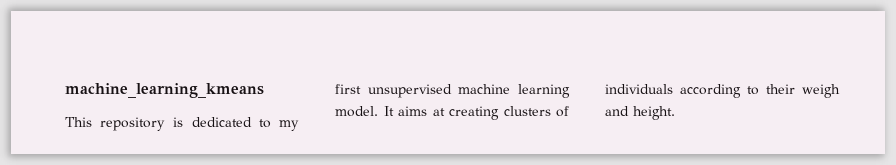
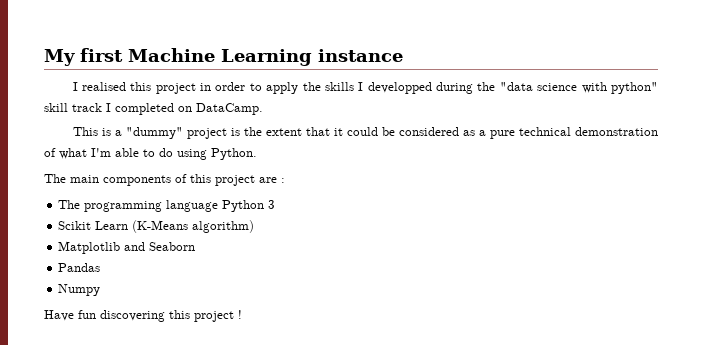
[65,83,264,98] [65,117,299,131] [335,84,570,98] [335,106,569,120] [605,84,840,98] [605,106,675,120] machine_learning_kmeans // This repository is dedicated to my first unsupervised machine learning model. It aims at creating clusters of individuals according to their weigh and height. -> [44,48,403,66] [72,82,658,94] [44,103,263,115] [72,127,659,139] [44,148,257,160] [44,174,285,186] [58,200,276,212] [58,220,255,233] [58,241,196,254] [58,263,101,272] [58,284,101,296] [44,310,242,322] My first Machine Learning instance // I realised this project in order to apply the skills I developped during the "data science with python" skill track I completed on DataCamp. // This is a "dummy" project is the extent that it could be considered as a pure technical demonstration of what I'm able to do using Python. // The main components of this project are : // The programming language Python 3 // Scikit Learn (K-Means algorithm) // Matplotlib and Seaborn // Pandas // Numpy // Have fun discovering this project !

